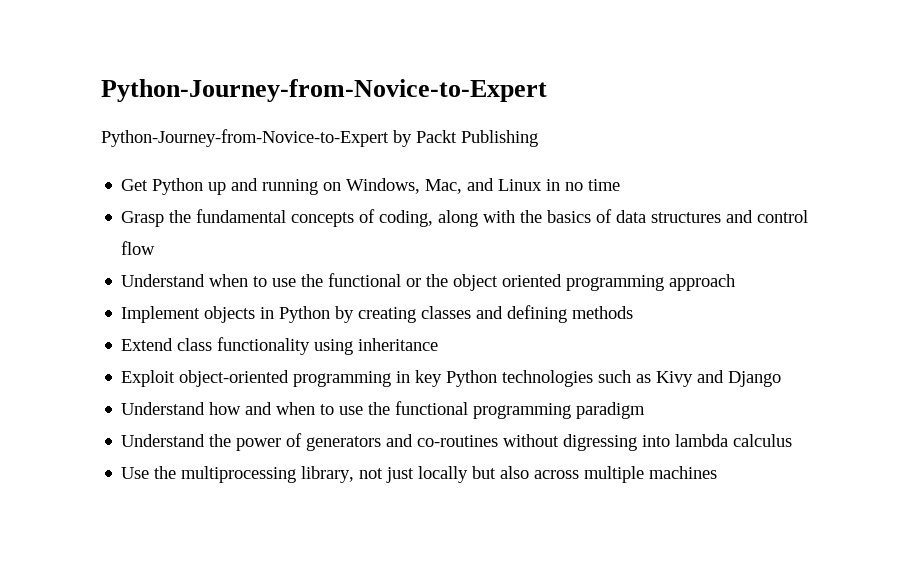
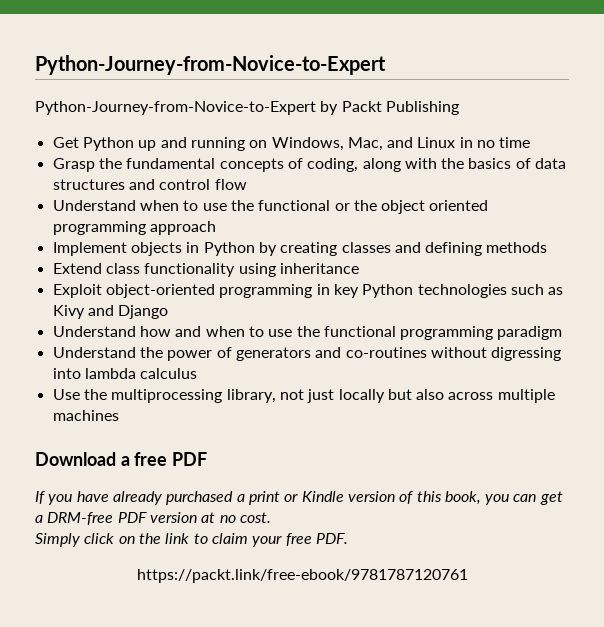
(718, 472) none -> [35,452,208,466] [35,491,563,505] [35,512,271,525] [35,533,348,547] [136,569,468,583] // Download a free PDF // If you have already purchased a print or Kindle version of this book, you can get a DRM-free PDF version at no cost. // Simply click on the link to claim your free PDF. // https://packt.link/free-ebook/9781787120761

